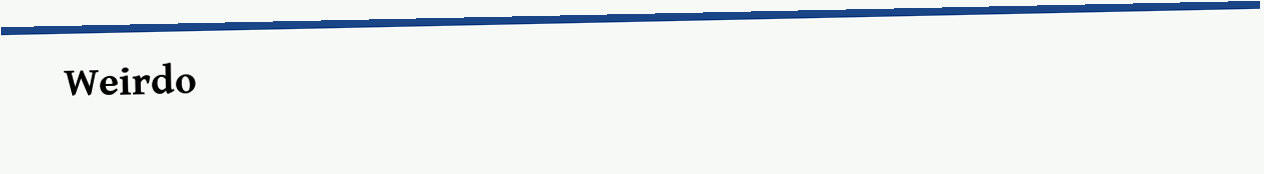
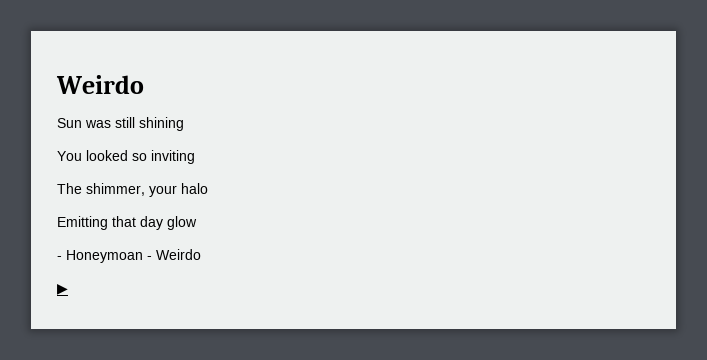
[63,62,198,96] Weirdo -> [56,75,144,94] [57,117,184,131] [57,150,195,164] [57,183,208,197] [57,216,197,230] [57,249,201,263] [57,284,68,295] Weirdo // Sun was still shining // You looked so inviting // The shimmer, your halo // Emitting that day glow // - Honeymoan - Weirdo // ▶

